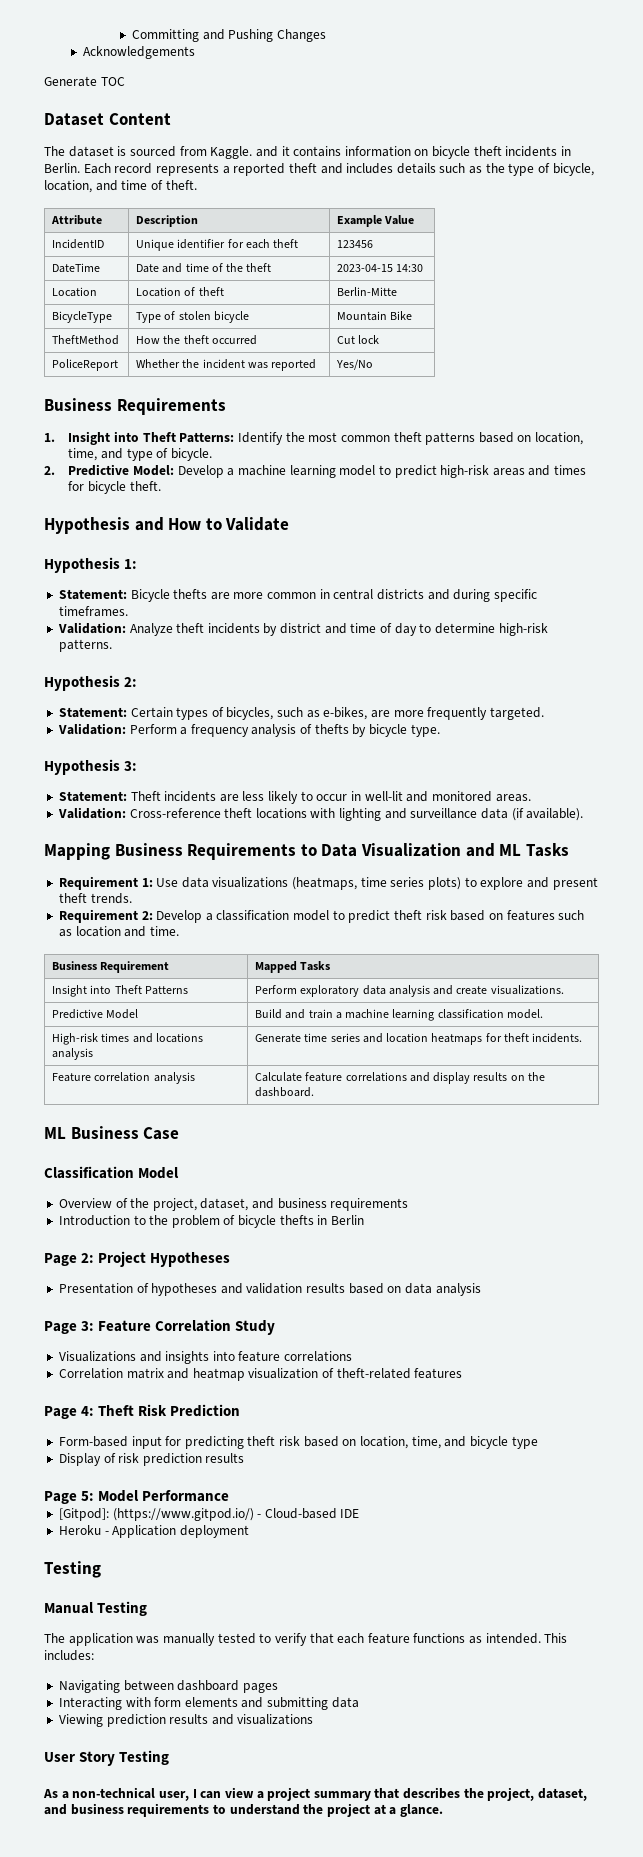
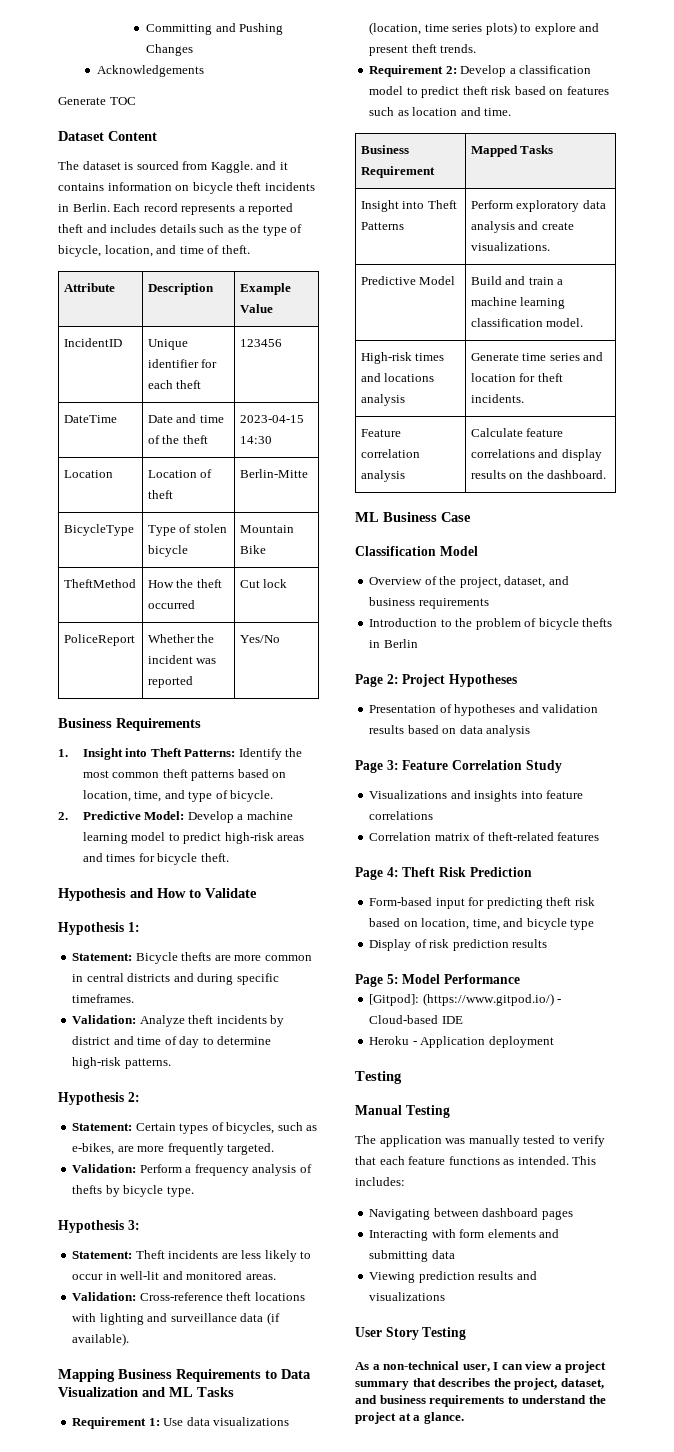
[292,877,358,890] (heatmaps, -> [369,22,422,35] (location,
[431,1033,483,1045] heatmaps -> (516, 377) none
[167,1368,319,1381] and heatmap visualization -> (470, 837) none

